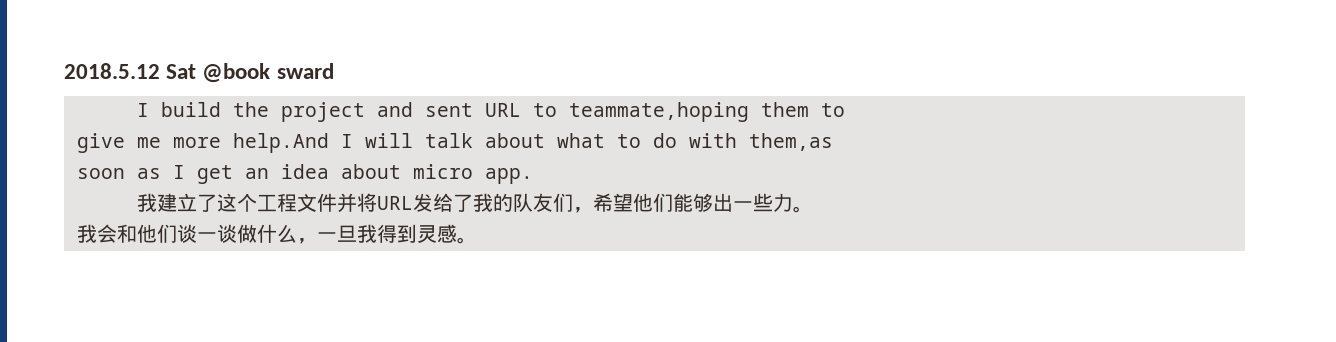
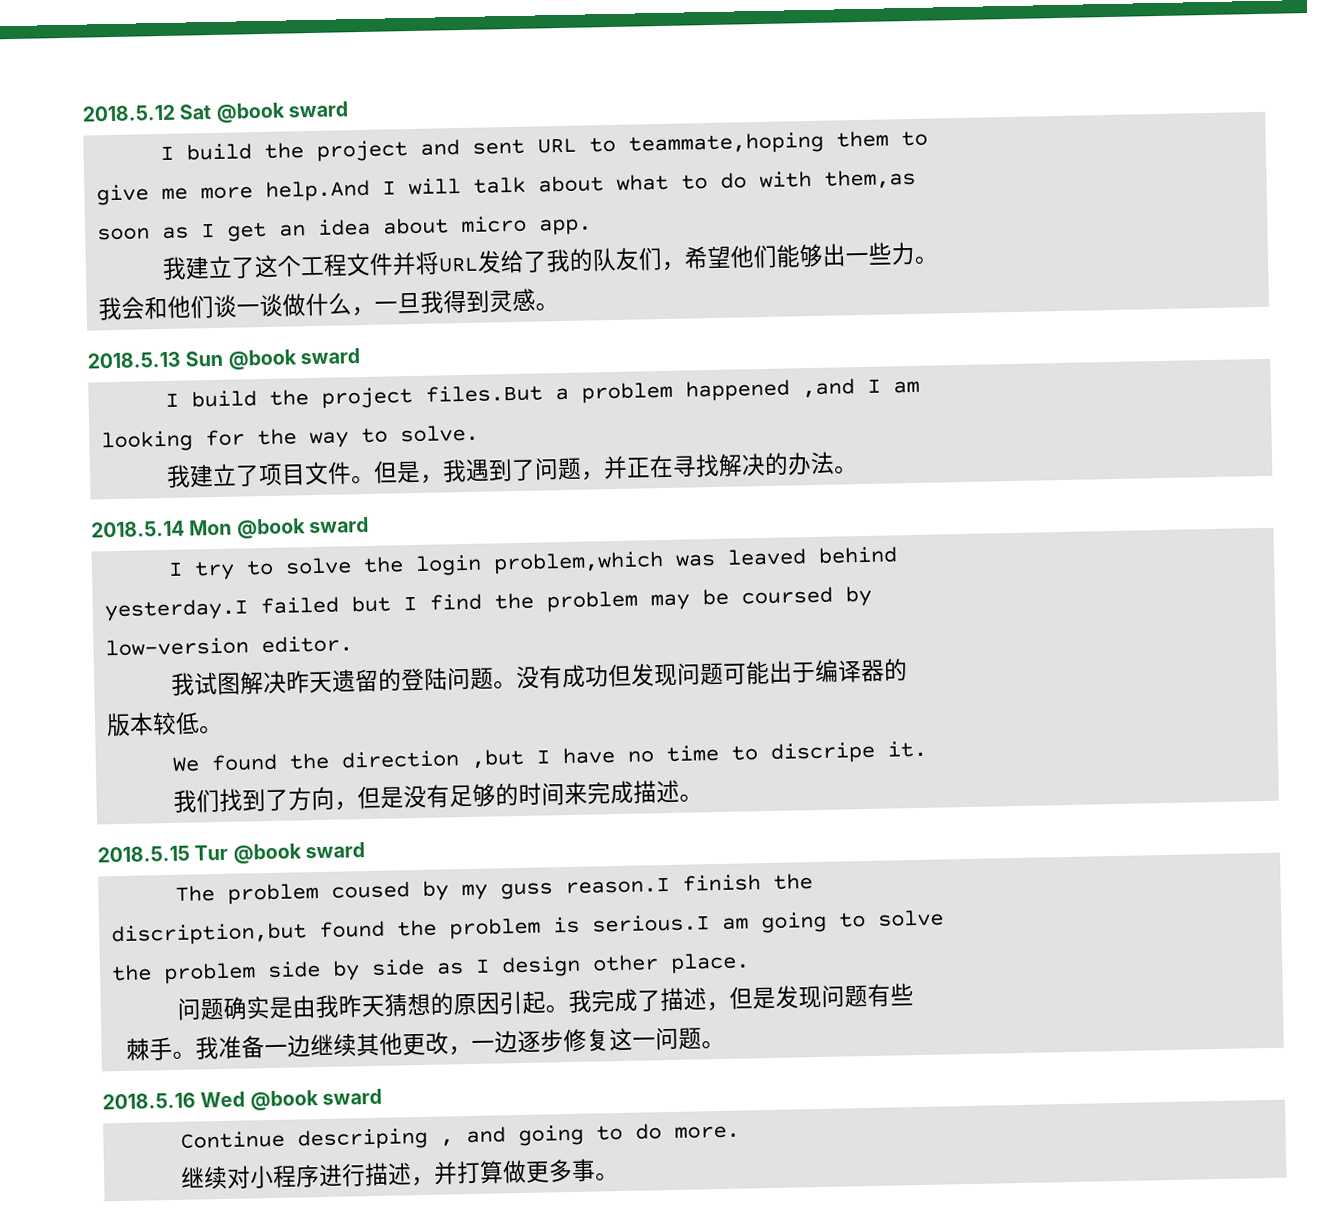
(477, 240) none -> [87,348,360,370] [165,378,920,409] [101,424,479,453] [166,451,858,488] [91,516,369,539] [168,546,897,581] [104,585,872,622] [105,635,353,657] [171,658,908,696] [106,711,223,737] [172,740,927,772] [173,779,703,813] [97,842,365,864] [175,873,813,905] [111,909,944,947] [111,952,750,985] [177,983,914,1021] [126,1026,725,1061] [102,1088,382,1111] [180,1123,740,1151] [180,1158,619,1190] // 2018.5.13 Sun @book sward // I build the project files.But a problem happened ,and I am // looking for the way to solve. // 我建立了项目文件。但是，我遇到了问题，并正在寻找解决的办法。 // 2018.5.14 Mon @book sward // I try to solve the login problem,which was leaved behind // yesterday.I failed but I find the problem may be coursed by // low-version editor. // 我试图解决昨天遗留的登陆问题。没有成功但发现问题可能出于编译器的 // 版本较低。 // We found the direction ,but I have no time to discripe it. // 我们找到了方向，但是没有足够的时间来完成描述。 // 2018.5.15 Tur @book sward // The problem coused by my guss reason.I finish the // discription,but found the problem is serious.I am going to solve // the problem side by side as I design other place. // 问题确实是由我昨天猜想的原因引起。我完成了描述，但是发现问题有些 // 棘手。我准备一边继续其他更改，一边逐步修复这一问题。 // 2018.5.16 Wed @book sward // Continue descriping , and going to do more. // 继续对小程序进行描述，并打算做更多事。

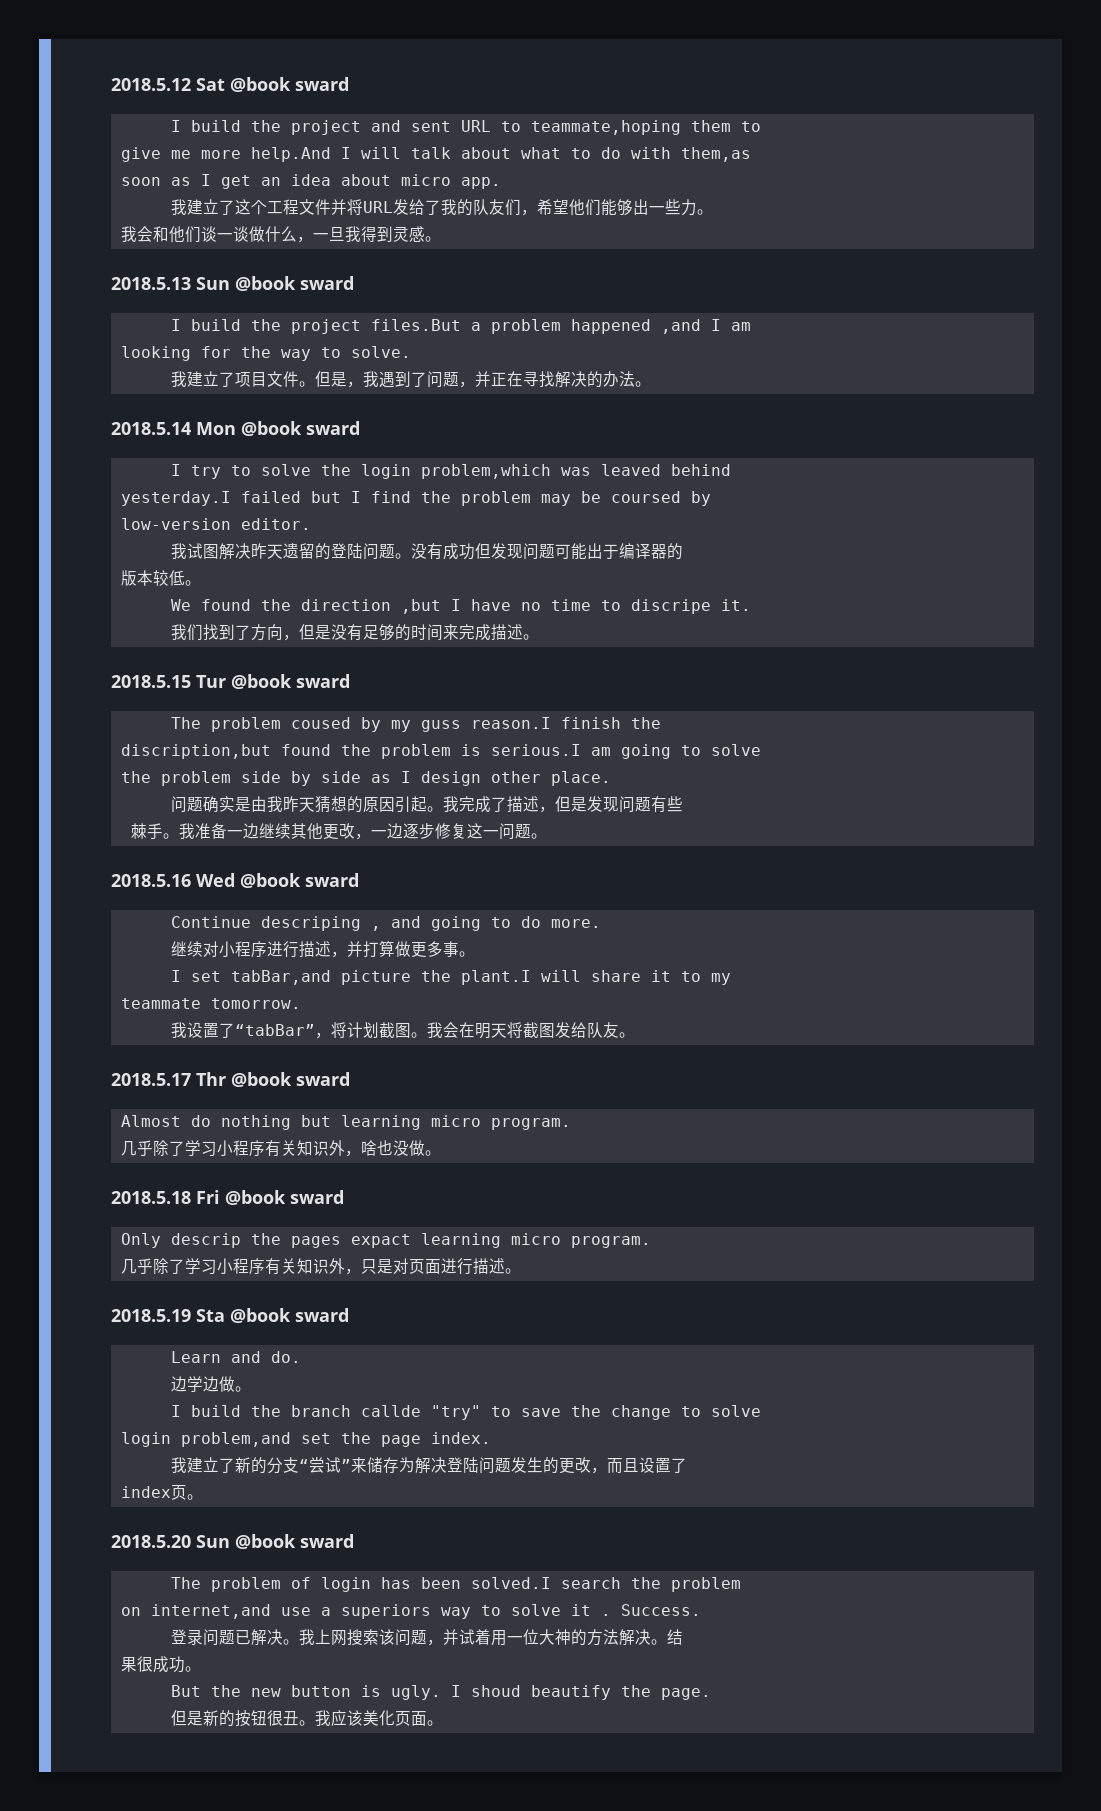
(619, 1176) none -> [170,970,731,985] [120,998,301,1009] [170,1022,635,1039] [111,1072,350,1087] [120,1115,571,1130] [120,1140,441,1157] [111,1190,344,1205] [120,1233,651,1248] [120,1258,521,1275] [111,1308,349,1323] [170,1351,301,1363] [170,1376,251,1392] [170,1405,761,1420] [120,1432,491,1447] [170,1457,687,1474] [120,1485,203,1500] [111,1534,354,1549] [170,1577,741,1592] [120,1604,701,1619] [170,1629,683,1646] [120,1656,201,1673] [170,1685,711,1700] [170,1709,443,1727] // I set tabBar,and picture the plant.I will share it to my // teammate tomorrow. // 我设置了“tabBar”，将计划截图。我会在明天将截图发给队友。 // 2018.5.17 Thr @book sward // Almost do nothing but learning micro program. // 几乎除了学习小程序有关知识外，啥也没做。 // 2018.5.18 Fri @book sward // Only descrip the pages expact learning micro program. // 几乎除了学习小程序有关知识外，只是对页面进行描述。 // 2018.5.19 Sta @book sward // Learn and do. // 边学边做。 // I build the branch callde "try" to save the change to solve // login problem,and set the page index. // 我建立了新的分支“尝试”来储存为解决登陆问题发生的更改，而且设置了 // index页。 // 2018.5.20 Sun @book sward // The problem of login has been solved.I search the problem // on internet,and use a superiors way to solve it . Success. // 登录问题已解决。我上网搜索该问题，并试着用一位大神的方法解决。结 // 果很成功。 // But the new button is ugly. I shoud beautify the page. // 但是新的按钮很丑。我应该美化页面。

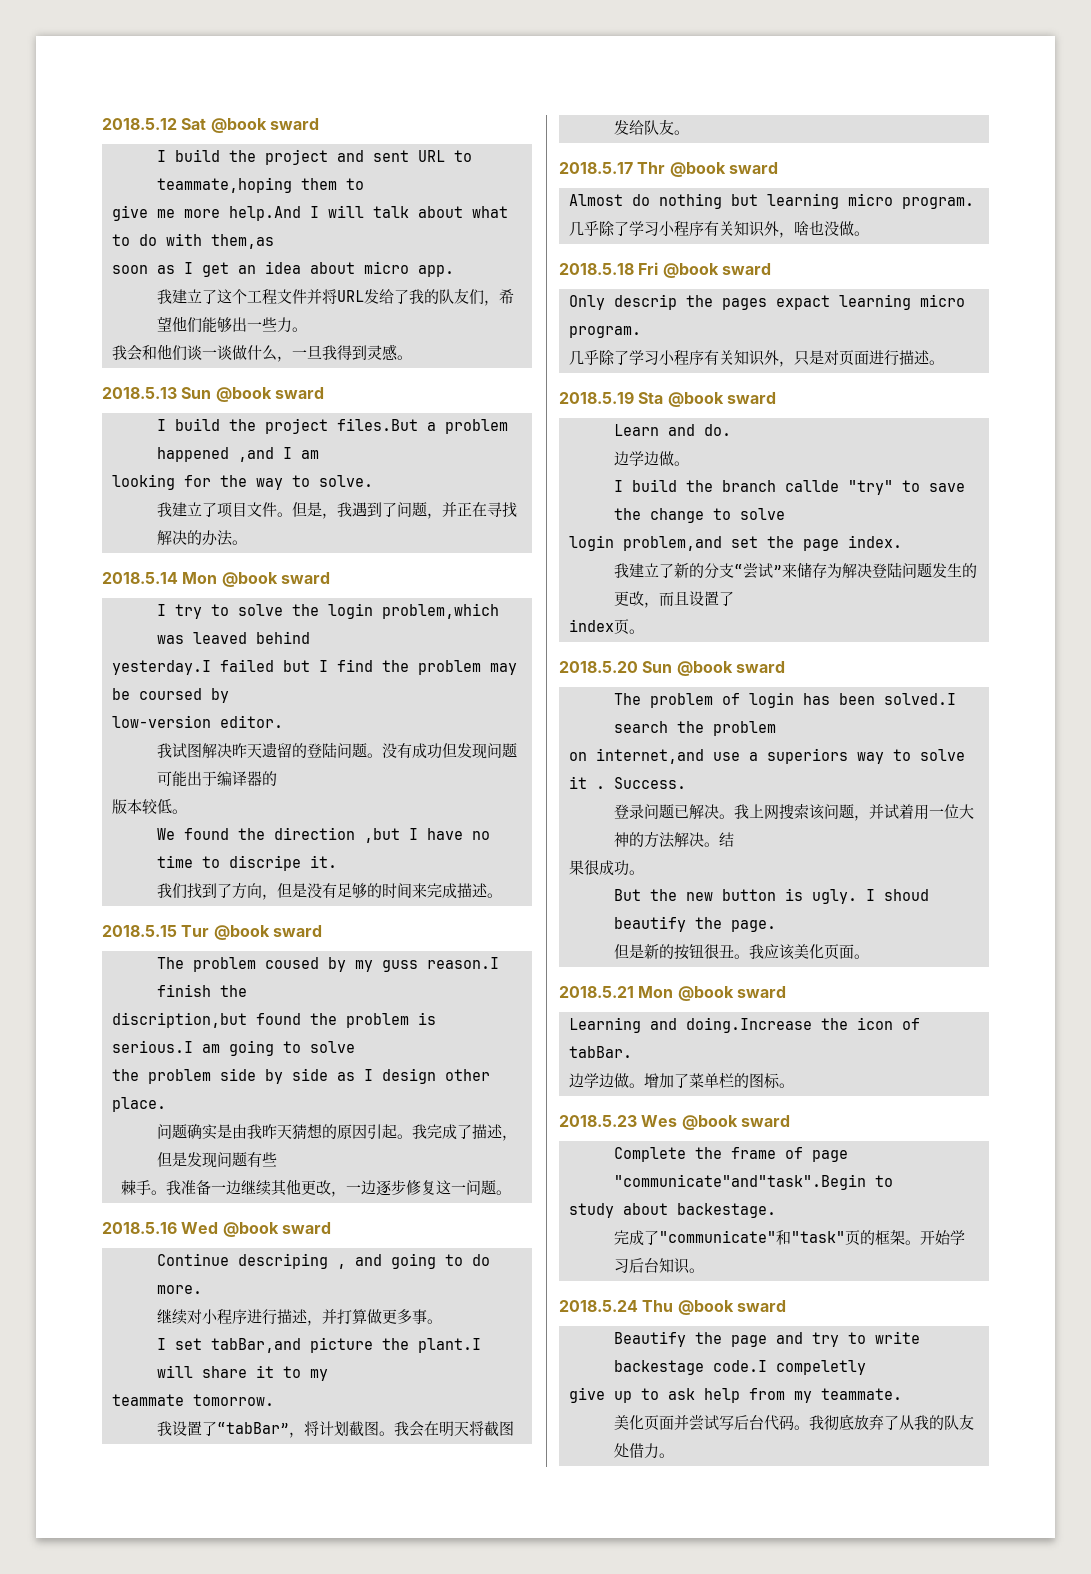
(443, 1723) none -> [559,986,786,1001] [568,1017,920,1033] [568,1046,632,1058] [568,1072,794,1089] [559,1115,790,1130] [613,1147,848,1162] [613,1174,893,1190] [568,1203,776,1218] [613,1229,965,1246] [613,1258,704,1274] [559,1300,786,1315] [613,1331,920,1347] [613,1360,866,1375] [568,1387,902,1403] [613,1414,974,1431] [613,1443,674,1459] // 2018.5.21 Mon @book sward // Learning and doing.Increase the icon of tabBar. // 边学边做。增加了菜单栏的图标。 // 2018.5.23 Wes @book sward // Complete the frame of page "communicate"and"task".Begin to // study about backestage. // 完成了"communicate"和"task"页的框架。开始学习后台知识。 // 2018.5.24 Thu @book sward // Beautify the page and try to write backestage code.I compeletly // give up to ask help from my teammate. // 美化页面并尝试写后台代码。我彻底放弃了从我的队友处借力。

